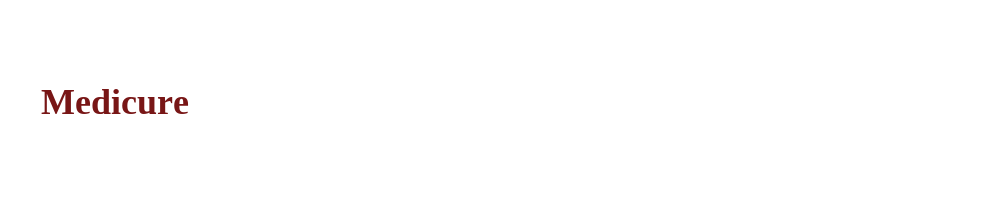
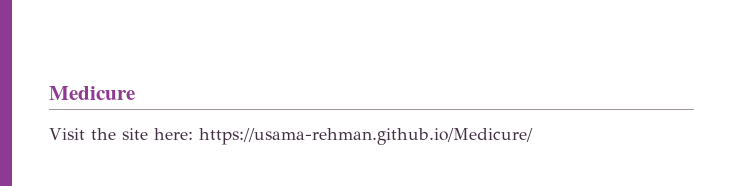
(189, 101) none -> [49,128,533,145] // Visit the site here: https://usama-rehman.github.io/Medicure/

